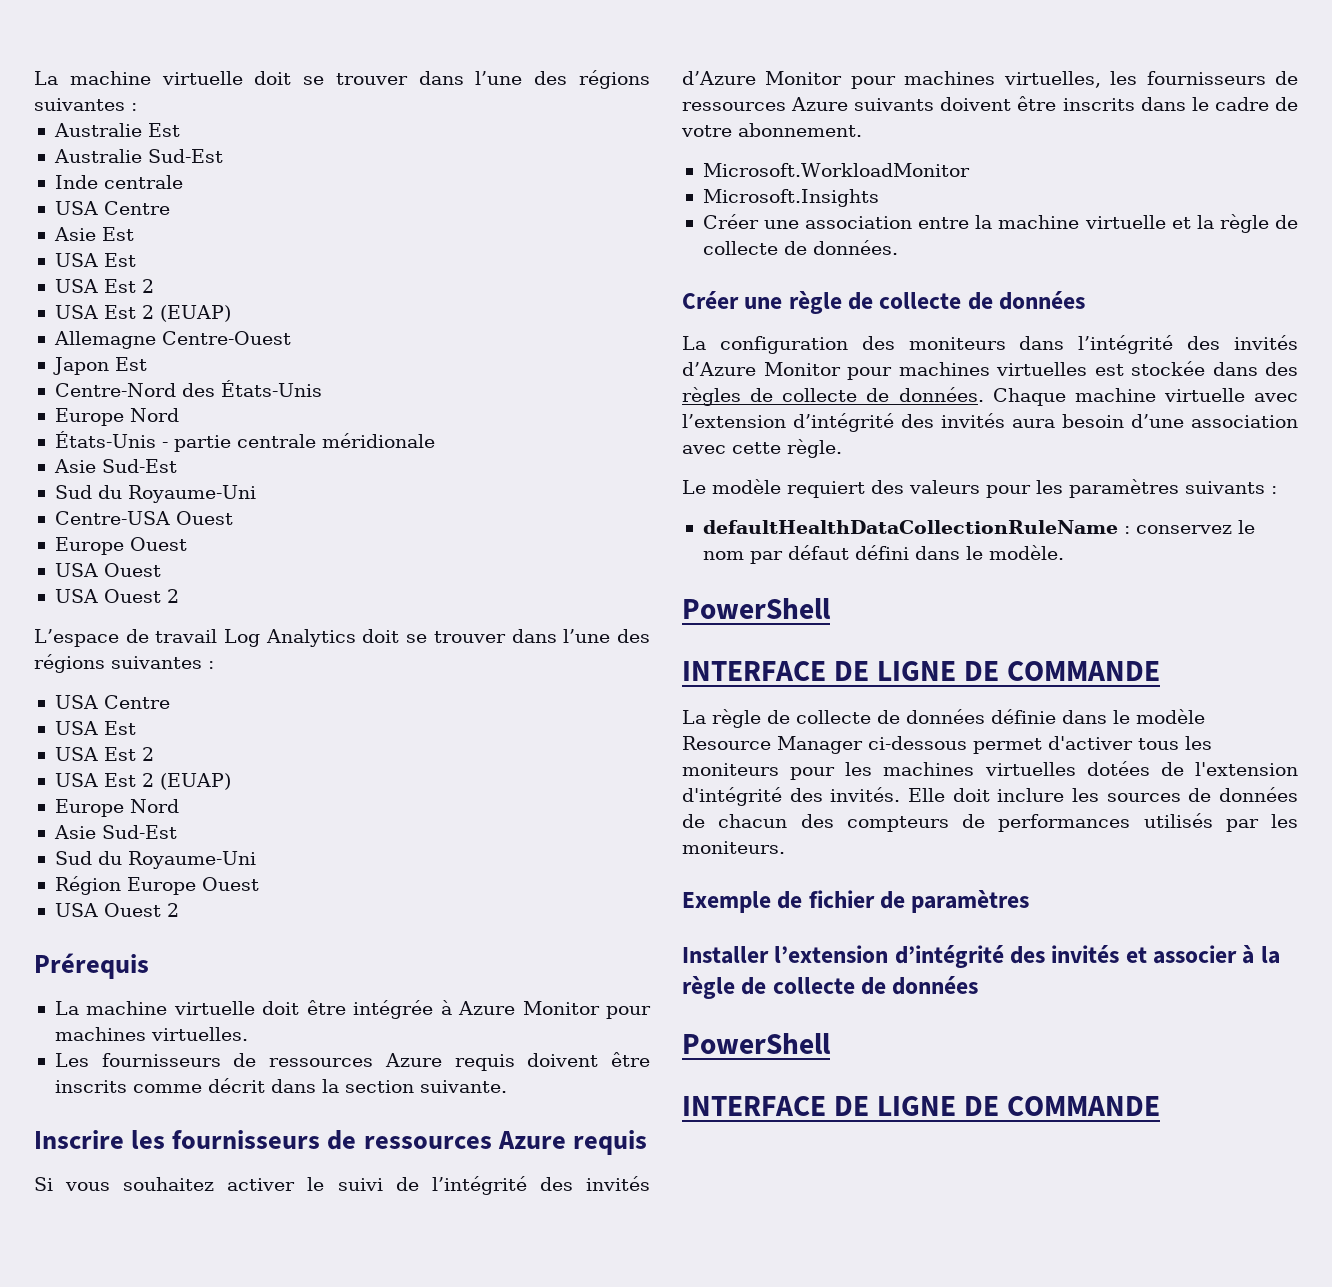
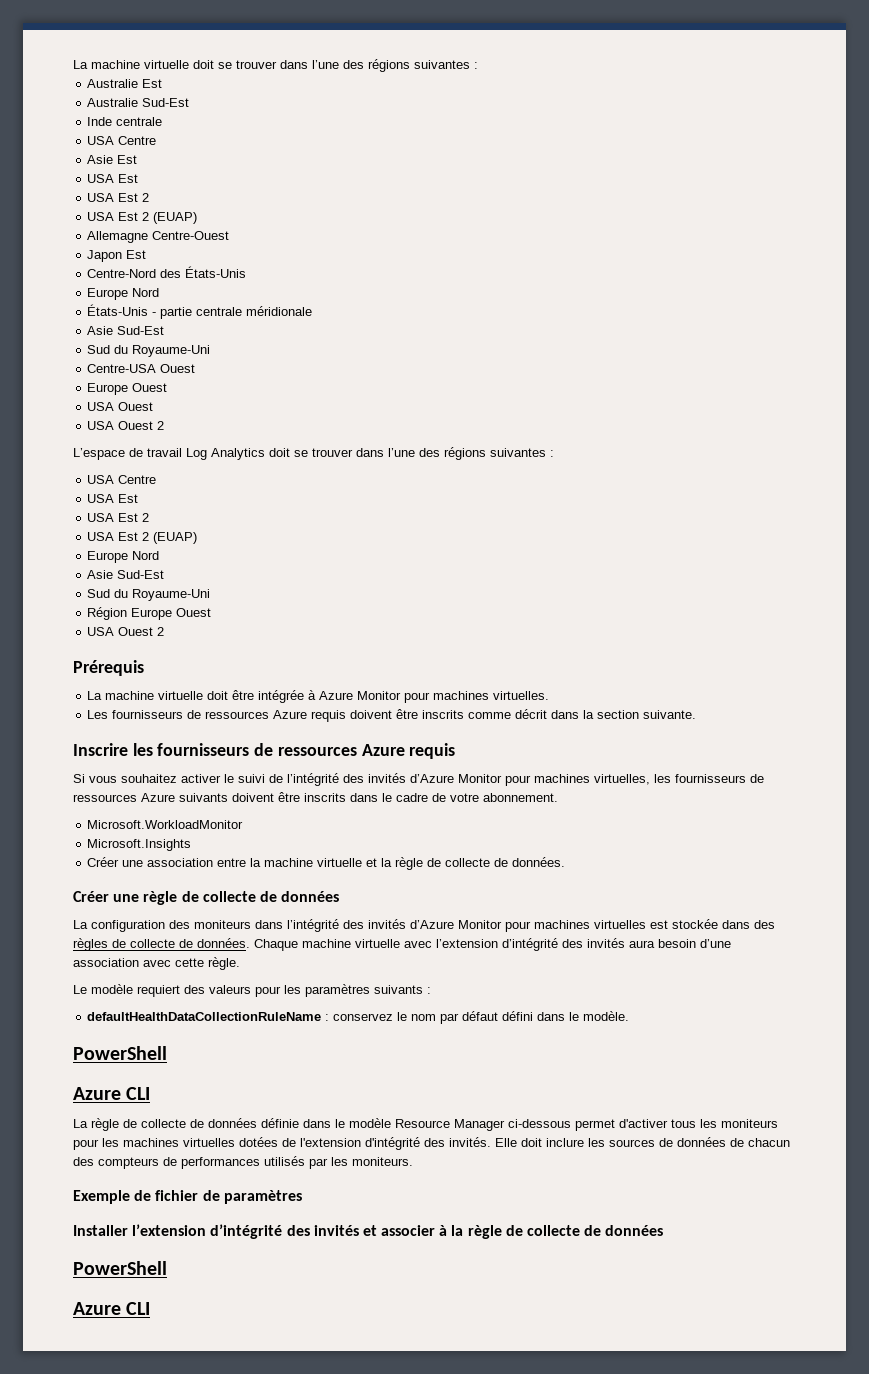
[682,661,1160,681] INTERFACE DE LIGNE DE COMMANDE -> [73,1087,151,1100] Azure CLI
[682,1096,1160,1116] INTERFACE DE LIGNE DE COMMANDE -> [73,1302,151,1315] Azure CLI

